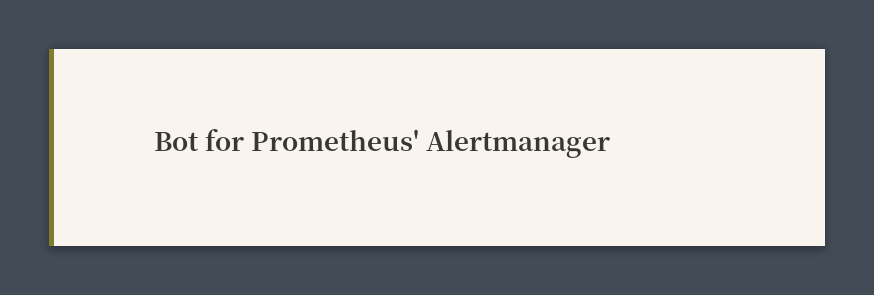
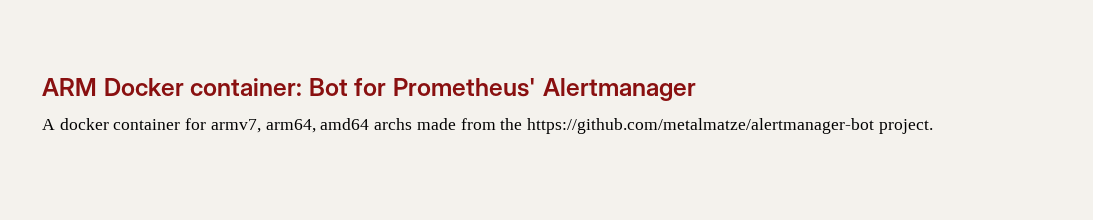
(154, 141) none -> [42,78,303,96] ARM Docker container:
(611, 144) none -> [42,118,933,134] // A docker container for armv7, arm64, amd64 archs made from the https://github.com/metalmatze/alertmanager-bot project.

